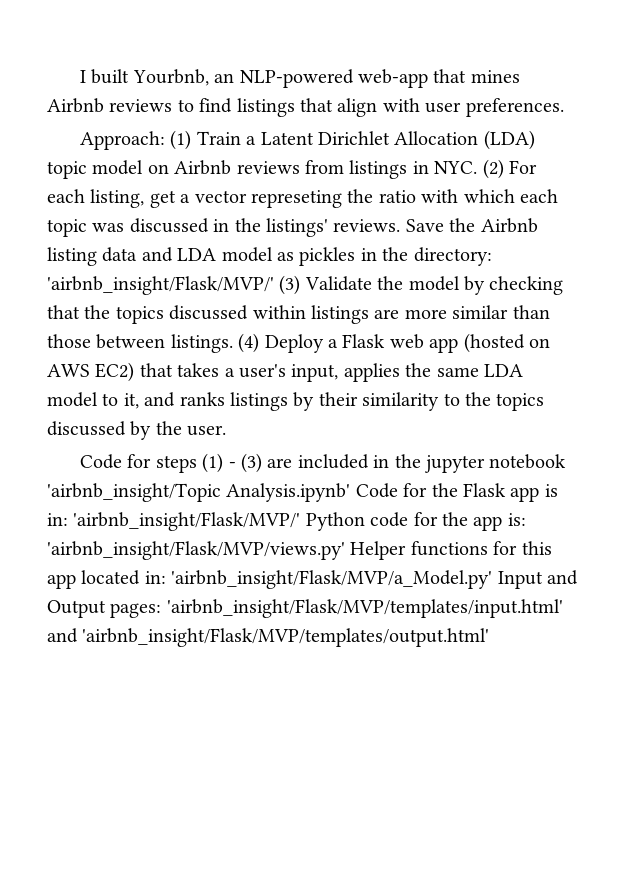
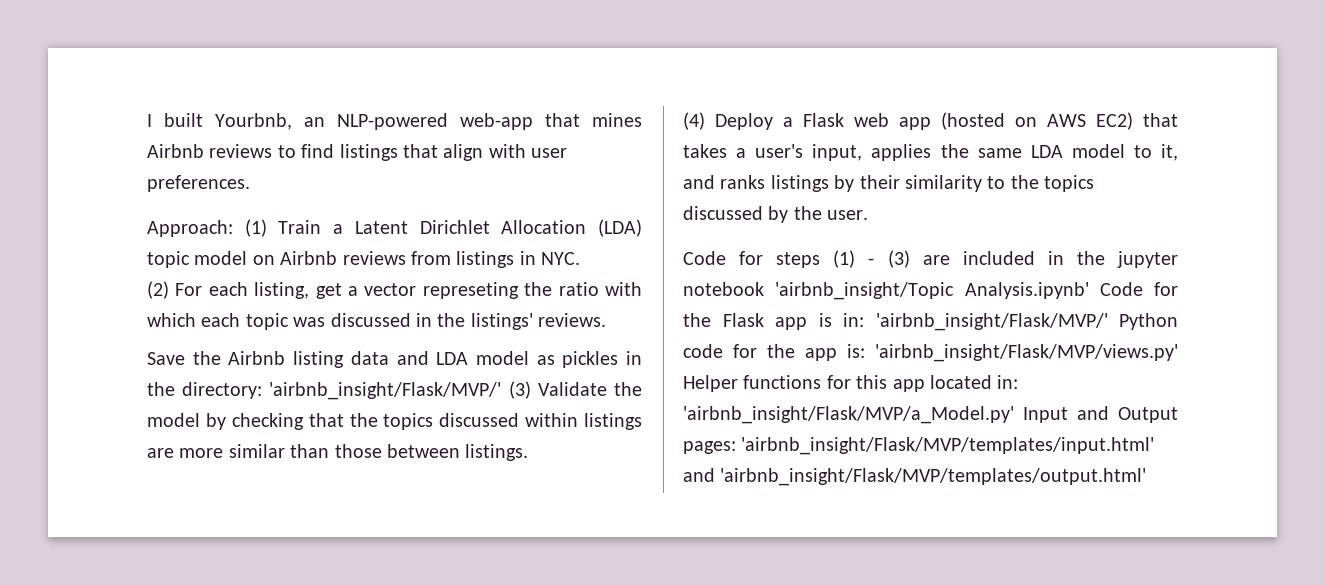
(478, 167) none -> (581, 258) //
(401, 225) none -> (607, 320) //
(233, 343) none -> (529, 452) //

